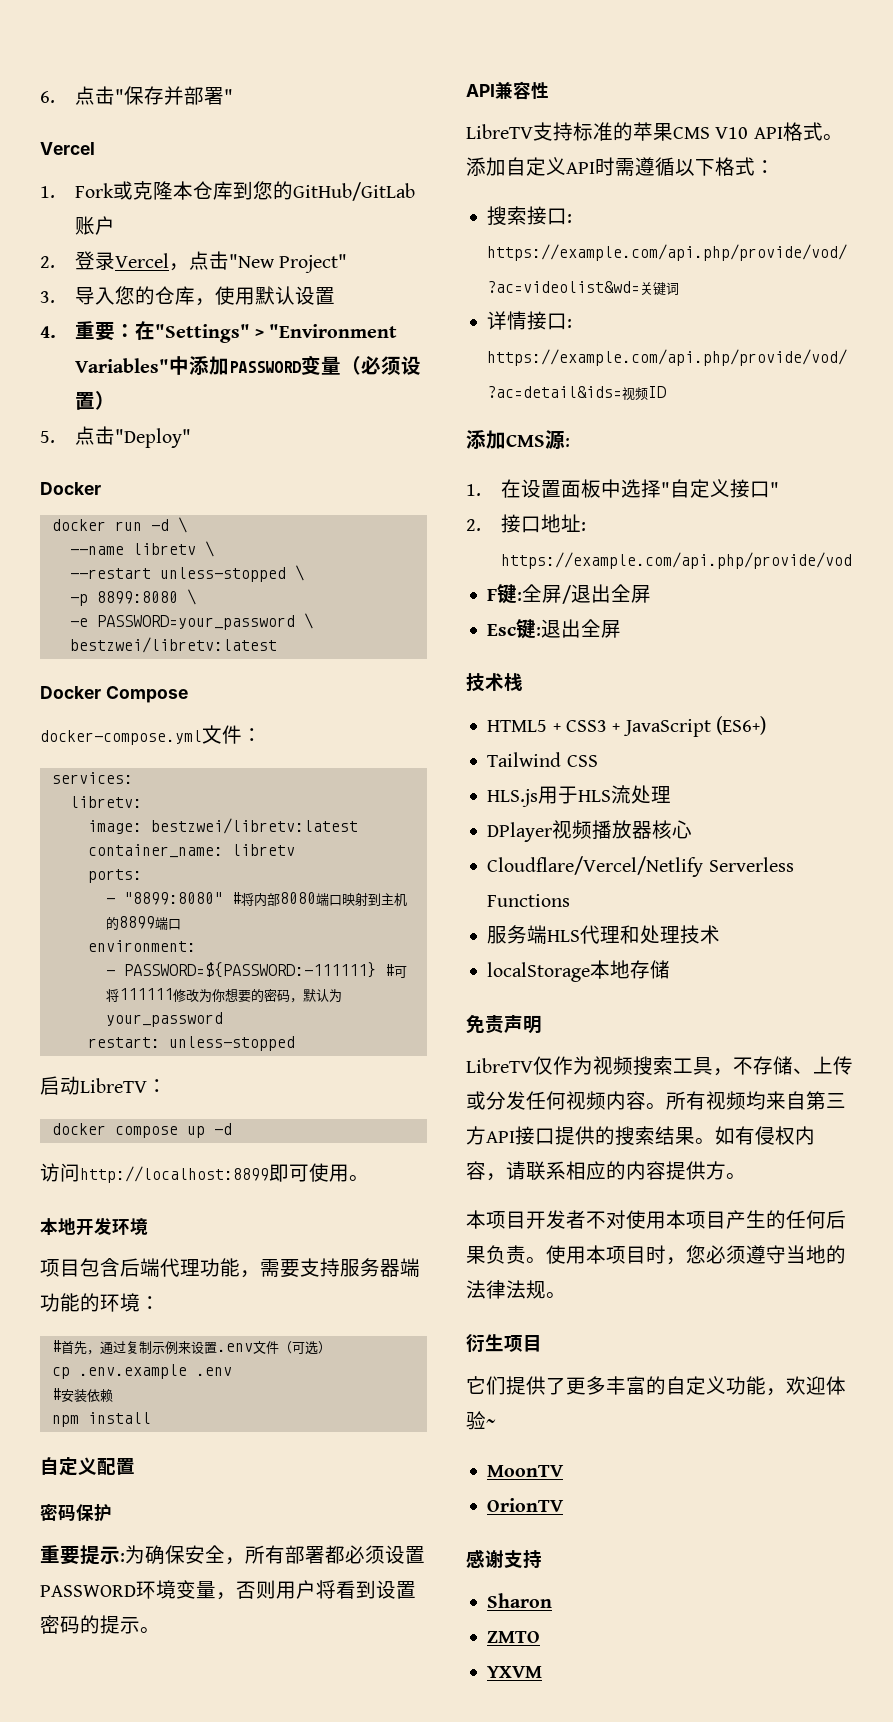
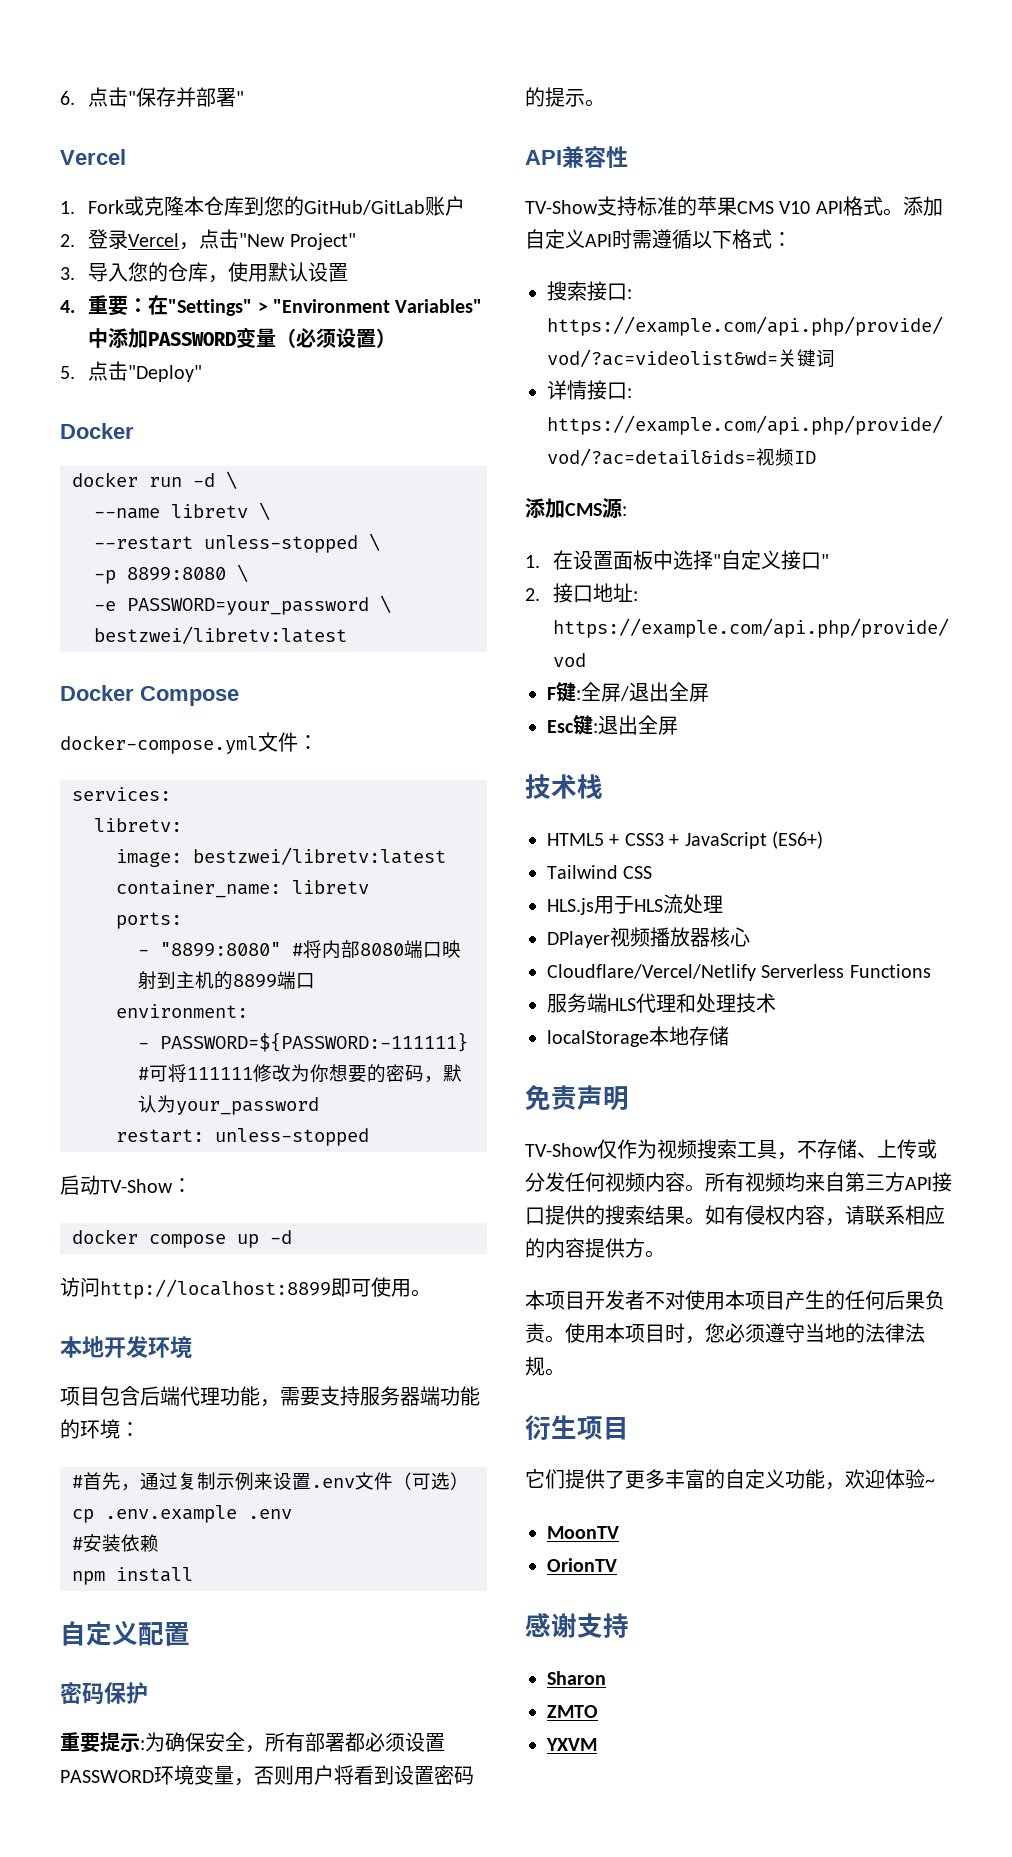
[80,1078,147,1093] LibreTV -> [100,1179,173,1193] TV-Show
[466,124,533,139] LibreTV -> [525,200,598,214] TV-Show
[466,1058,533,1073] LibreTV -> [525,1143,598,1157] TV-Show

